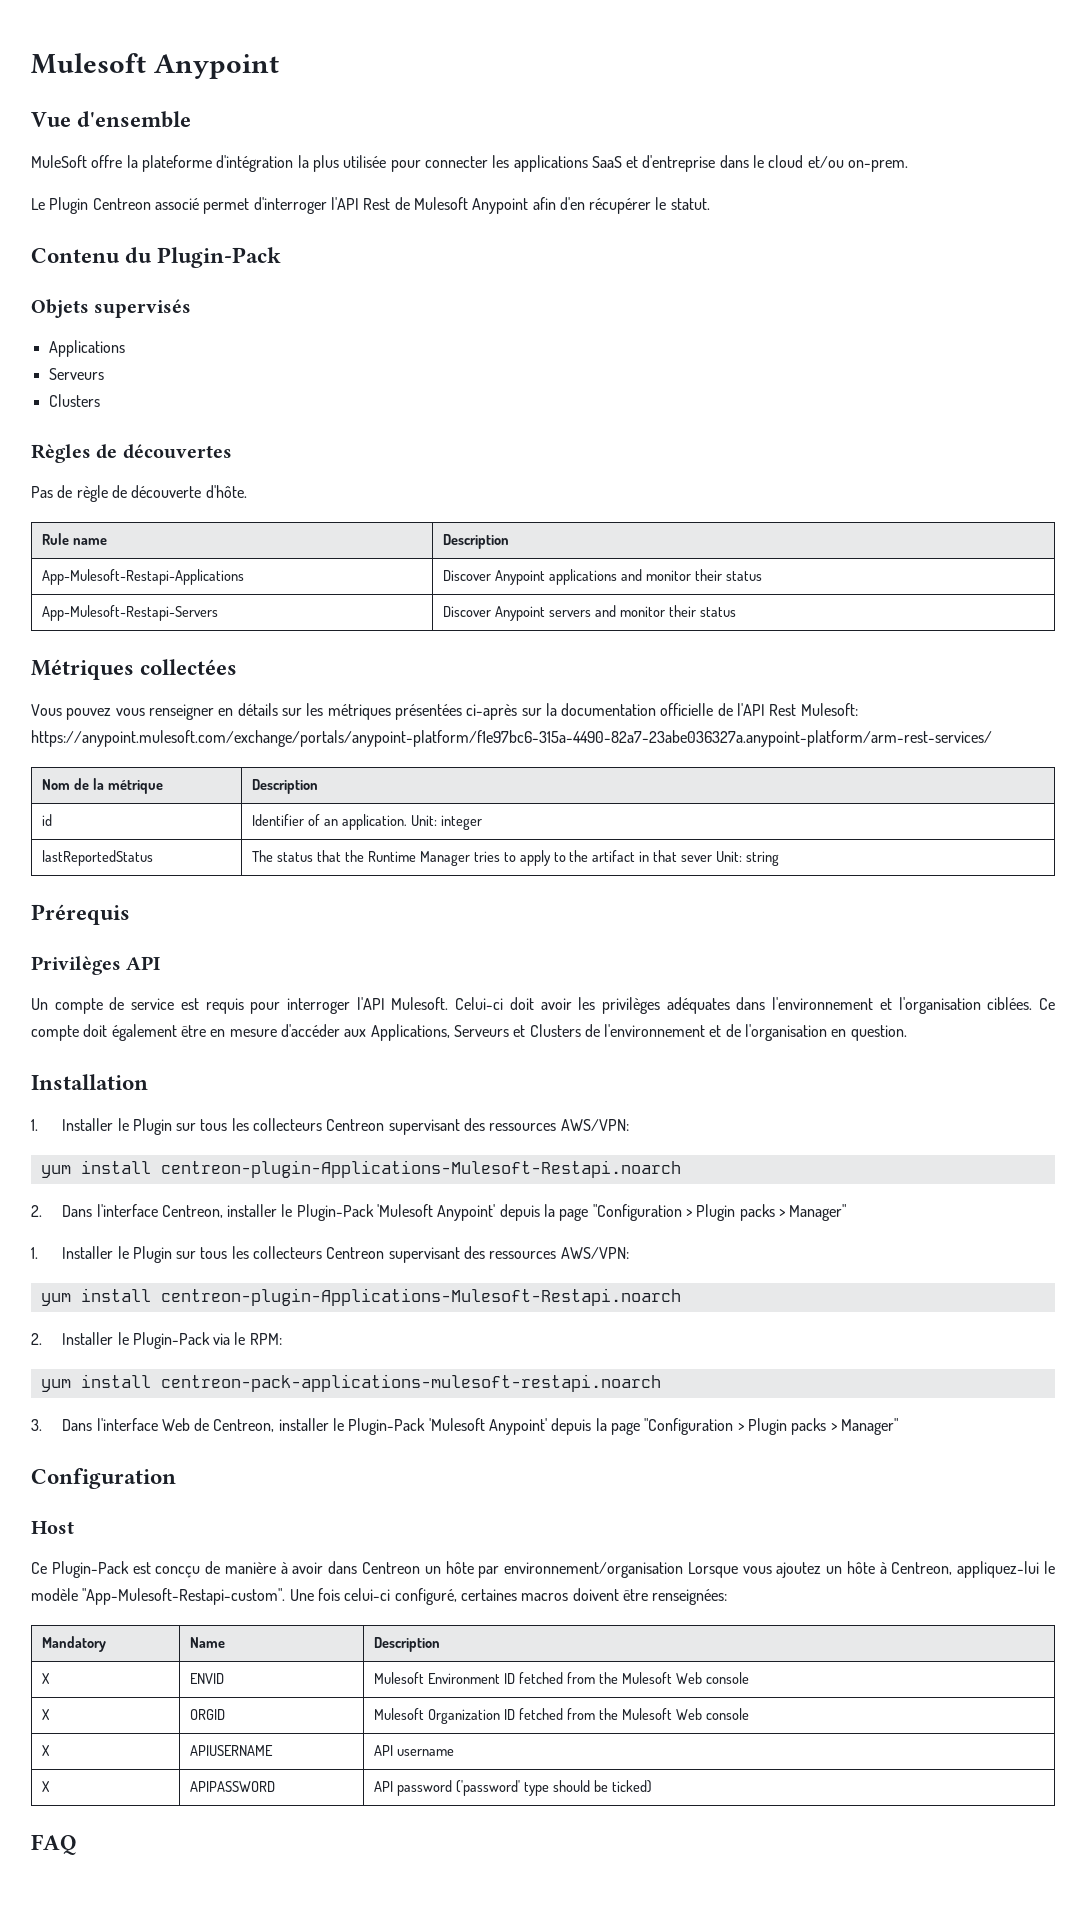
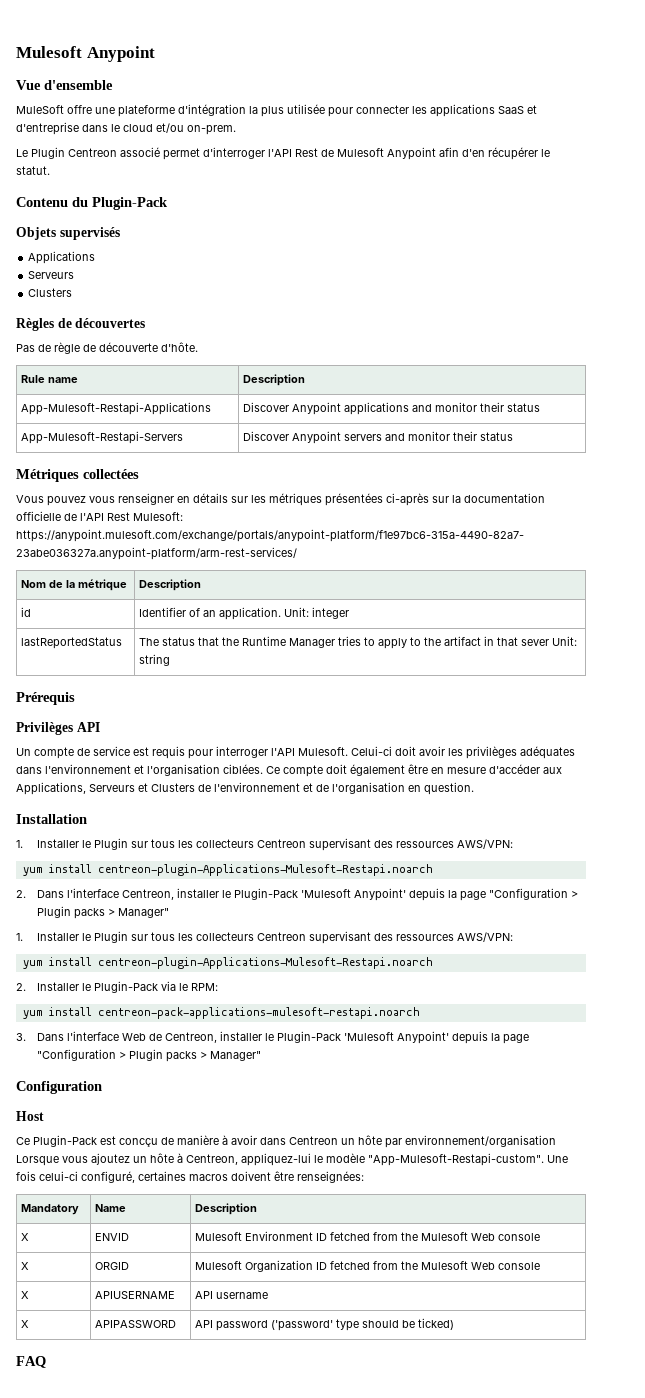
[126,155,138,168] la -> [95,107,115,114] une

